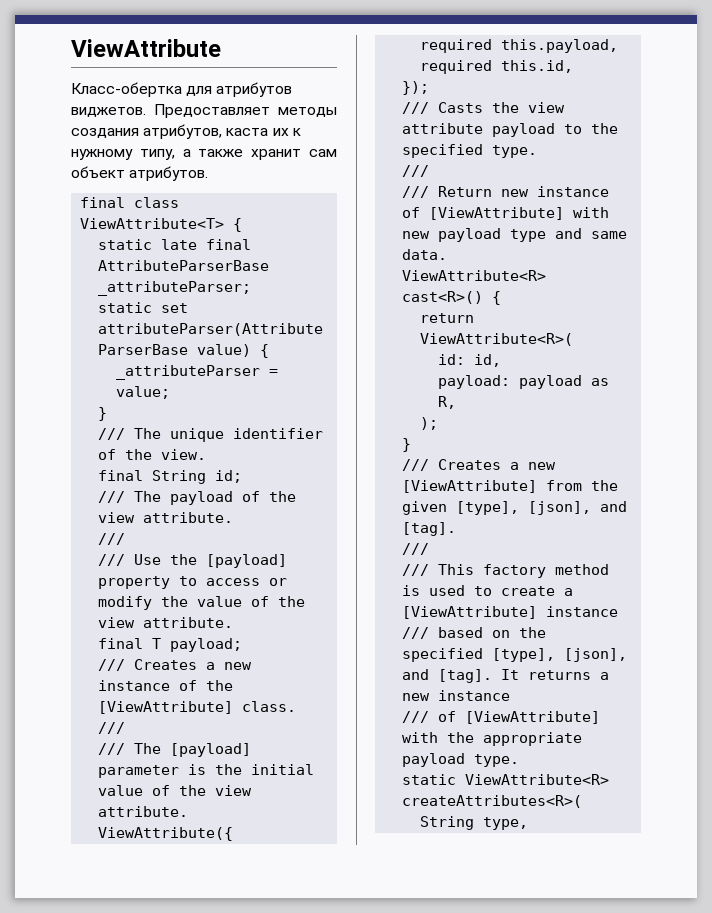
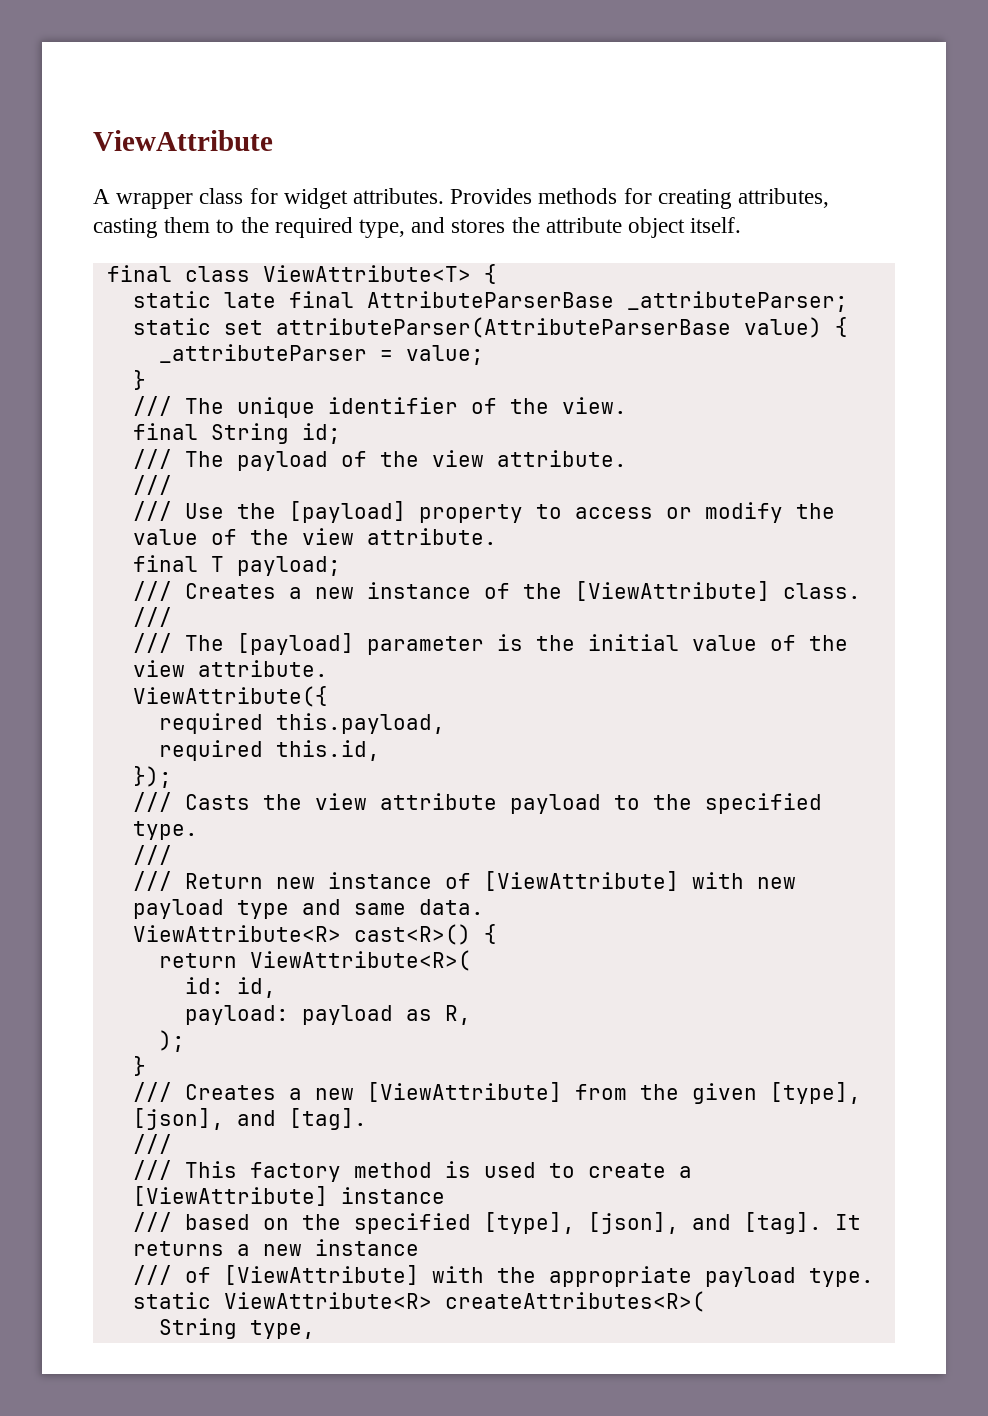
[71,82,293,97] [71,104,337,118] [71,124,301,139] [71,149,337,160] [71,166,209,181] Класс-обертка для атрибутов виджетов. Предоставляет методы создания атрибутов, каста их к нужному типу, а также хранит сам объект атрибутов. -> [93,188,830,209] [93,217,742,238] A wrapper class for widget attributes. Provides methods for creating attributes, casting them to the required type, and stores the attribute object itself.

